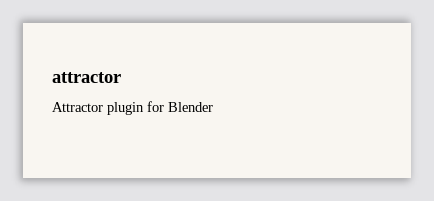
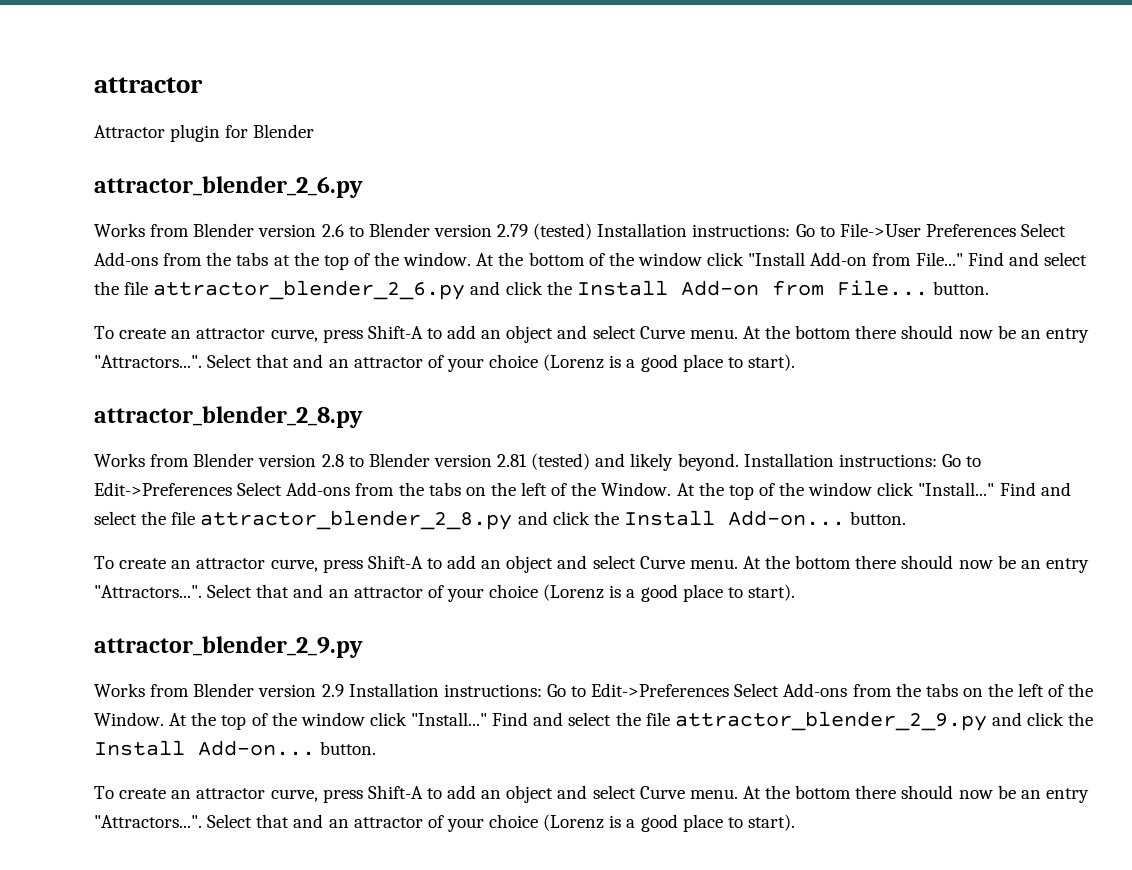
(213, 107) none -> [94,176,363,198] [94,223,1067,240] [94,252,1087,270] [94,280,989,300] [94,325,1089,343] [94,354,795,372] [94,406,363,428] [94,453,982,471] [94,482,1071,500] [94,510,907,530] [94,555,1089,573] [94,584,795,602] [94,636,363,658] [94,683,1094,697] [94,711,1094,731] [94,740,377,756] [94,785,1089,803] [94,814,795,832] // attractor_blender_2_6.py // Works from Blender version 2.6 to Blender version 2.79 (tested) Installation instructions: Go to File->User Preferences Select Add-ons from the tabs at the top of the window. At the bottom of the window click "Install Add-on from File..." Find and select the file attractor_blender_2_6.py and click the Install Add-on from File... button. // To create an attractor curve, press Shift-A to add an object and select Curve menu. At the bottom there should now be an entry "Attractors...". Select that and an attractor of your choice (Lorenz is a good place to start). // attractor_blender_2_8.py // Works from Blender version 2.8 to Blender version 2.81 (tested) and likely beyond. Installation instructions: Go to Edit->Preferences Select Add-ons from the tabs on the left of the Window. At the top of the window click "Install..." Find and select the file attractor_blender_2_8.py and click the Install Add-on... button. // To create an attractor curve, press Shift-A to add an object and select Curve menu. At the bottom there should now be an entry "Attractors...". Select that and an attractor of your choice (Lorenz is a good place to start). // attractor_blender_2_9.py // Works from Blender version 2.9 Installation instructions: Go to Edit->Preferences Select Add-ons from the tabs on the left of the Window. At the top of the window click "Install..." Find and select the file attractor_blender_2_9.py and click the Install Add-on... button. // To create an attractor curve, press Shift-A to add an object and select Curve menu. At the bottom there should now be an entry "Attractors...". Select that and an attractor of your choice (Lorenz is a good place to start).

